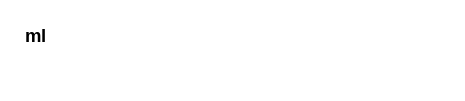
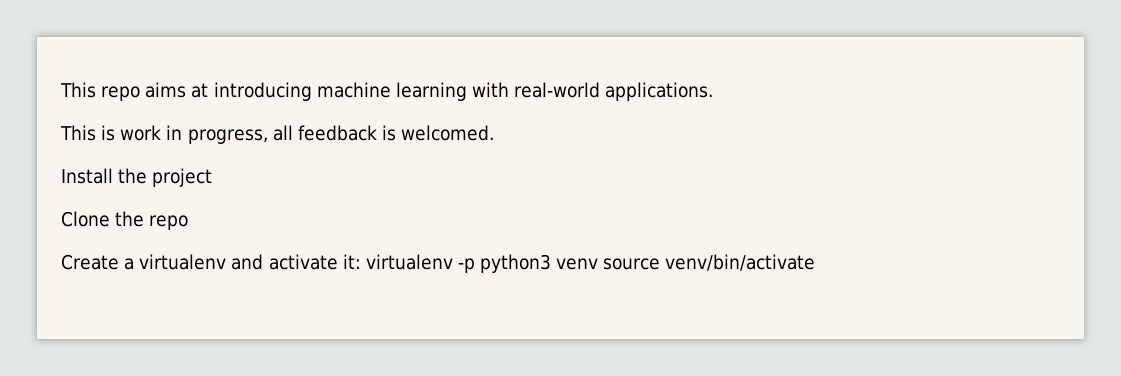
[25,29,46,42] ml -> [60,82,714,101] [60,125,495,144] [61,168,213,187] [61,211,189,230] [61,254,816,273] This repo aims at introducing machine learning with real-world applications. // This is work in progress, all feedback is welcomed. // Install the project // Clone the repo // Create a virtualenv and activate it: virtualenv -p python3 venv source venv/bin/activate

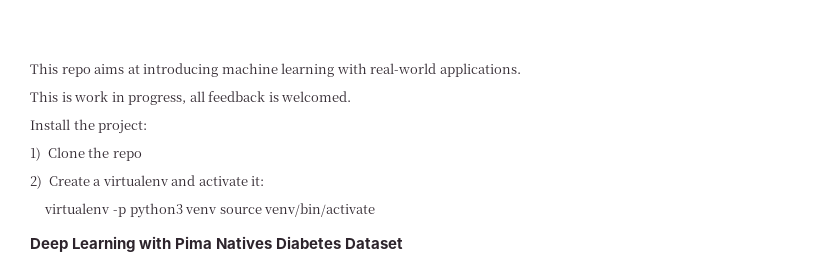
[152,168,213,187] project // -> [98,120,148,134] [30,147,41,161] project: // 1)
(189, 222) none -> [30,175,42,189] 2)
(361, 261) none -> (265, 181) //
(816, 262) none -> [30,236,404,252] // Deep Learning with Pima Natives Diabetes Dataset

